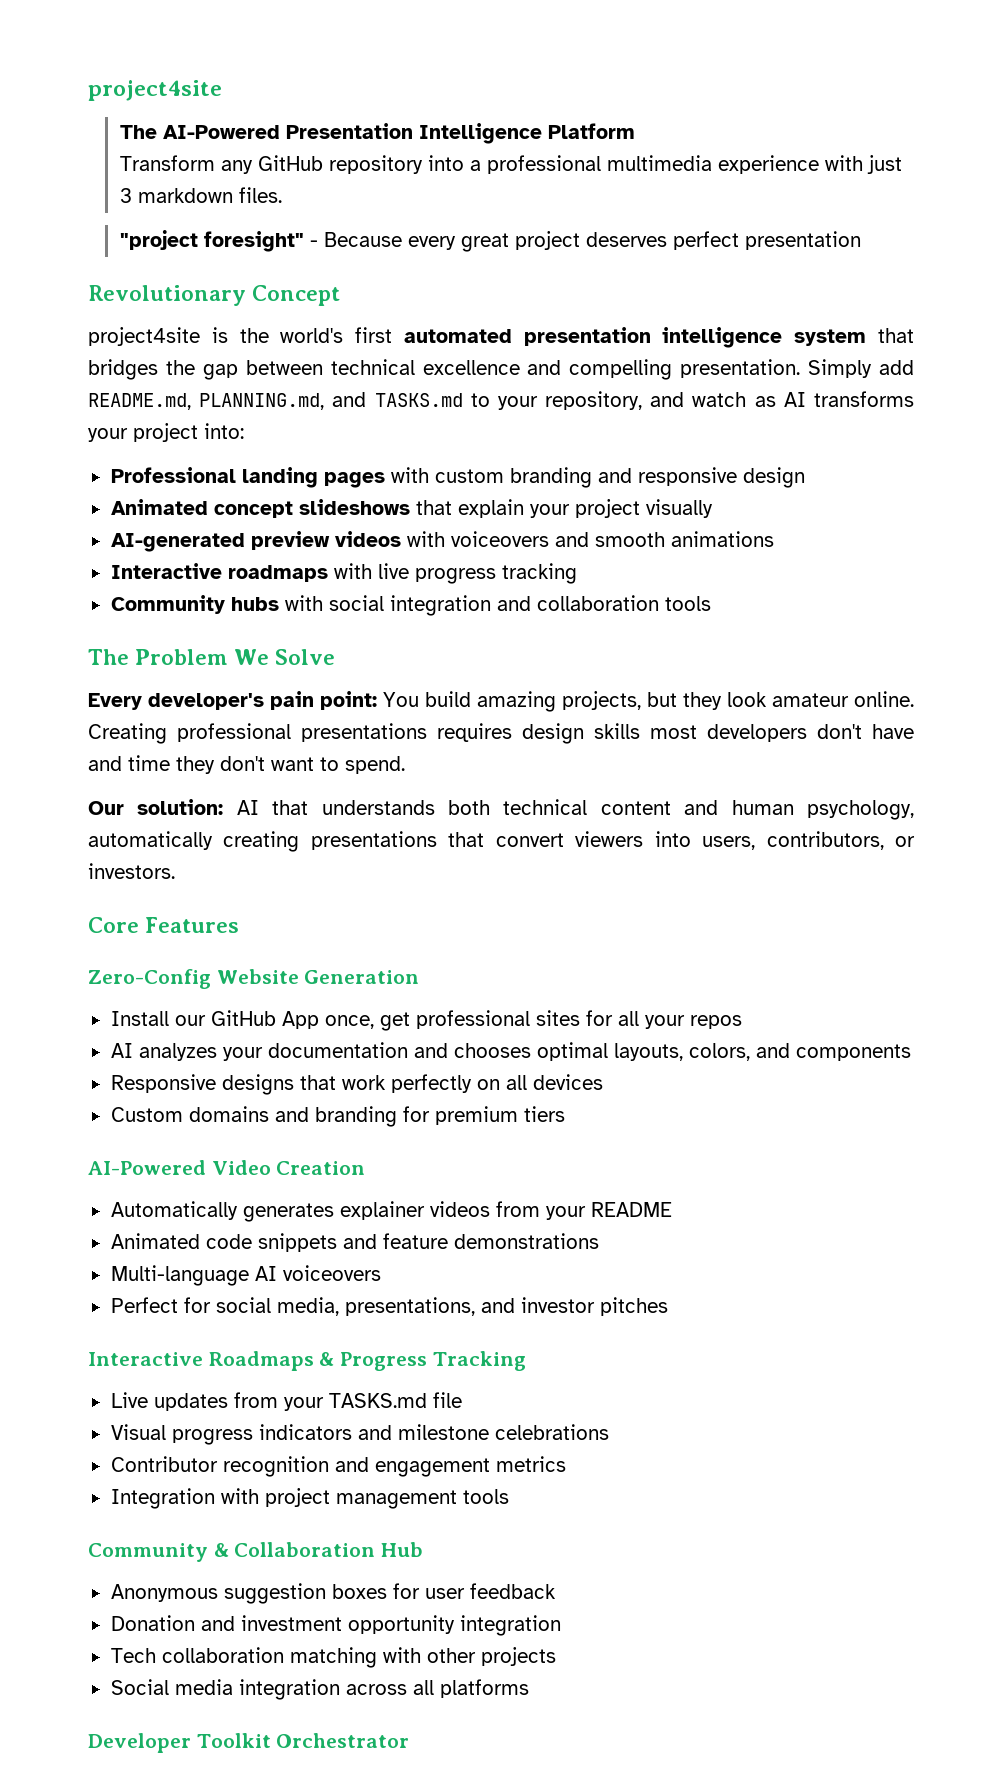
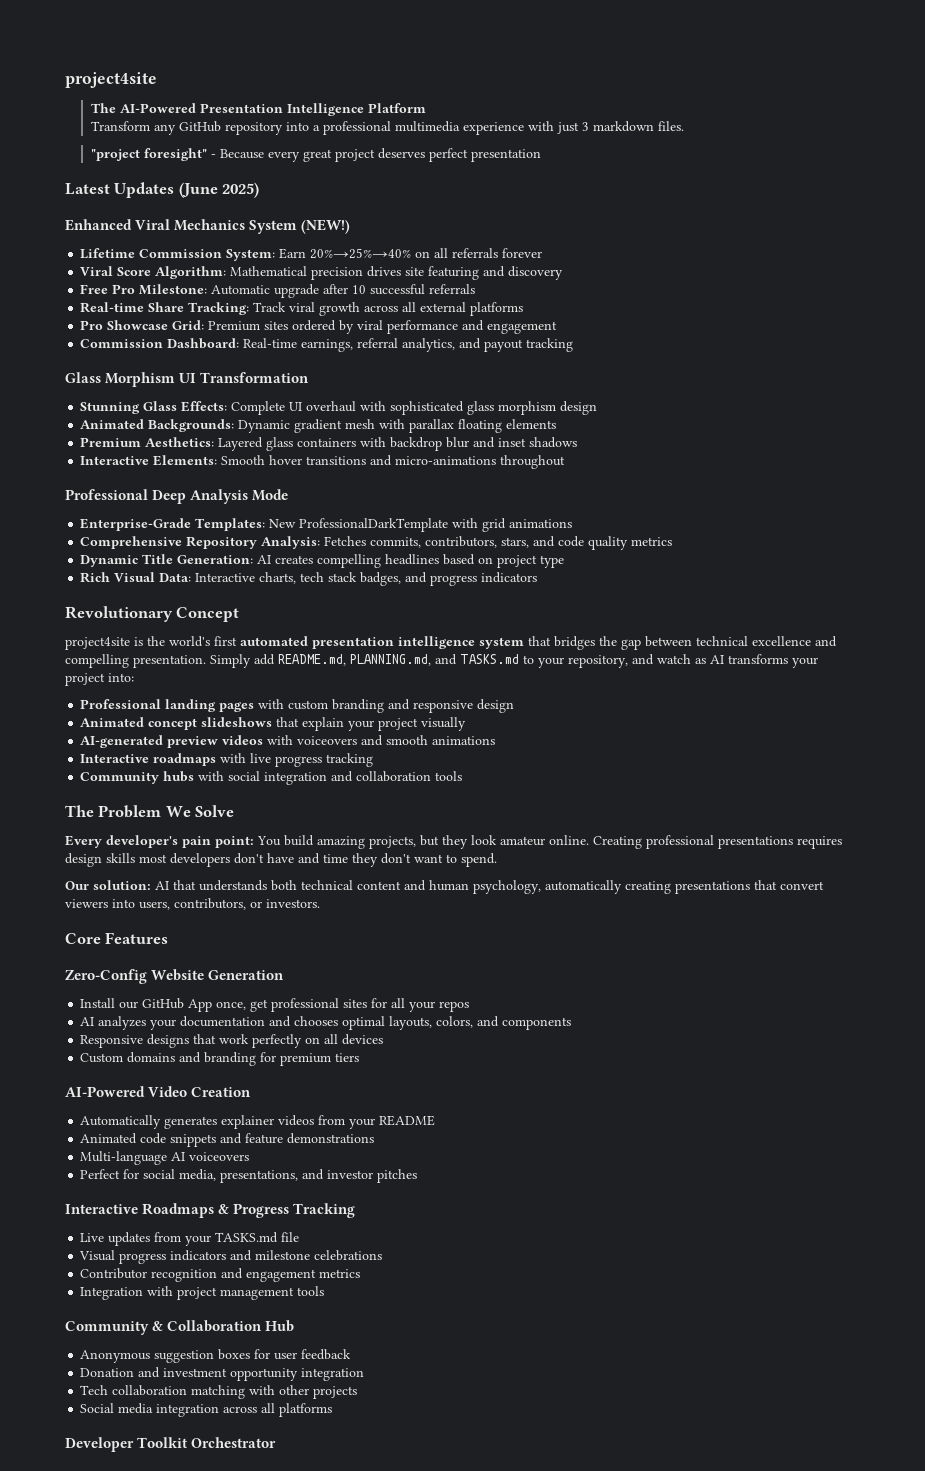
(861, 240) none -> [65,182,260,198] [65,219,351,234] [80,248,543,261] [80,266,564,280] [80,284,476,298] [80,302,524,316] [80,320,558,334] [80,338,574,352] [65,372,310,387] [80,401,598,415] [80,419,557,433] [80,437,578,451] [80,455,566,469] [65,489,289,504] [80,518,573,532] [80,536,673,550] [80,554,565,568] [80,572,538,586] // Latest Updates (June 2025) // Enhanced Viral Mechanics System (NEW!) // Lifetime Commission System: Earn 20%→25%→40% on all referrals forever // Viral Score Algorithm: Mathematical precision drives site featuring and discovery // Free Pro Milestone: Automatic upgrade after 10 successful referrals // Real-time Share Tracking: Track viral growth across all external platforms // Pro Showcase Grid: Premium sites ordered by viral performance and engagement // Commission Dashboard: Real-time earnings, referral analytics, and payout tracking // Glass Morphism UI Transformation // Stunning Glass Effects: Complete UI overhaul with sophisticated glass morphism design // Animated Backgrounds: Dynamic gradient mesh with parallax floating elements // Premium Aesthetics: Layered glass containers with backdrop blur and inset shadows // Interactive Elements: Smooth hover transitions and micro-animations throughout // Professional Deep Analysis Mode // Enterprise-Grade Templates: New ProfessionalDarkTemplate with grid animations // Comprehensive Repository Analysis: Fetches commits, contributors, stars, and code quality metrics // Dynamic Title Generation: AI creates compelling headlines based on project type // Rich Visual Data: Interactive charts, tech stack badges, and progress indicators

